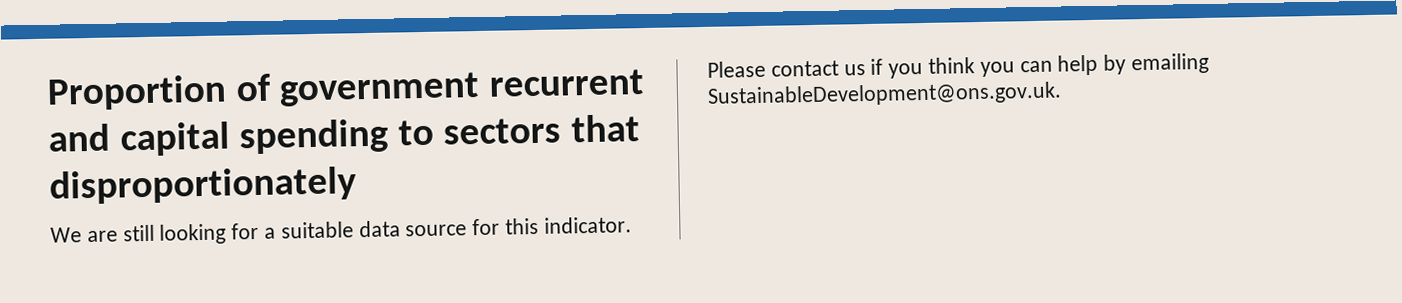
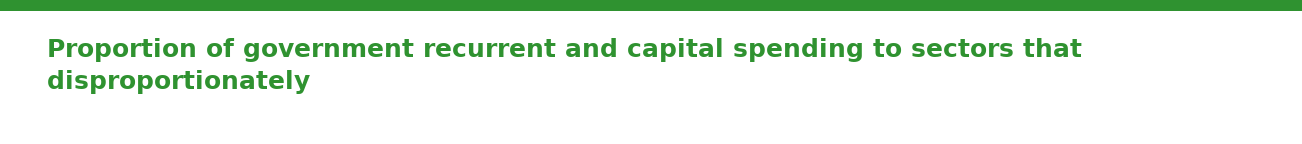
[50,216,632,245] [707,52,1210,79] [707,81,1062,108] // We are still looking for a suitable data source for this indicator. Please contact us if you think you can help by emailing SustainableDevelopment@ons.gov.uk. -> (310, 82) none

